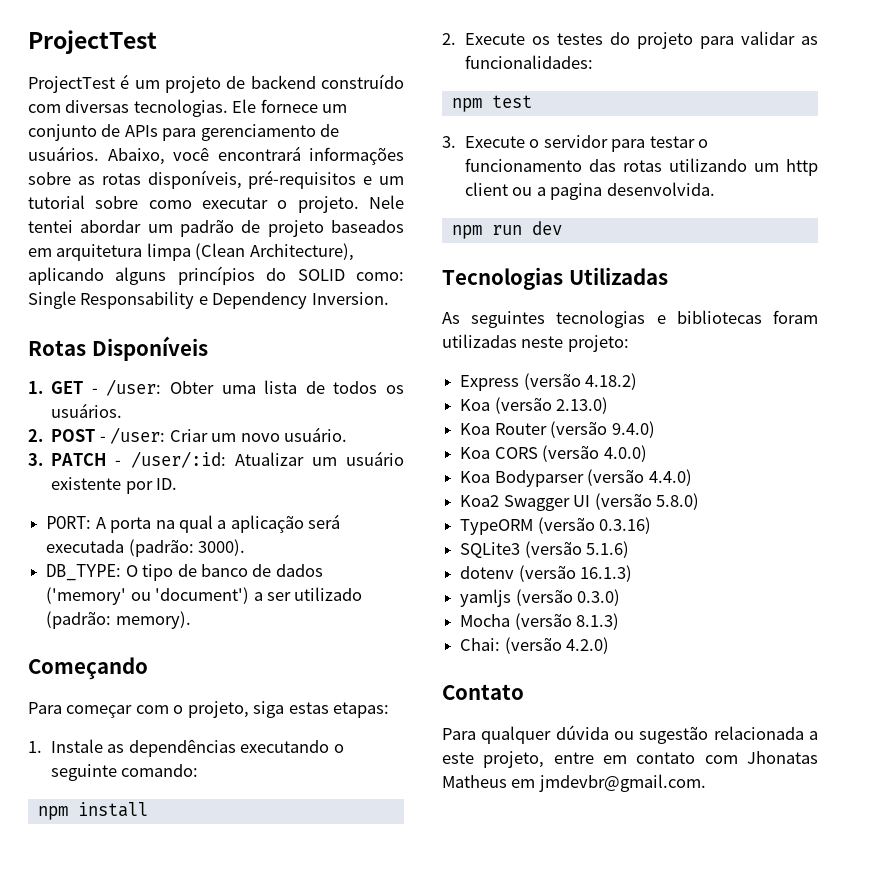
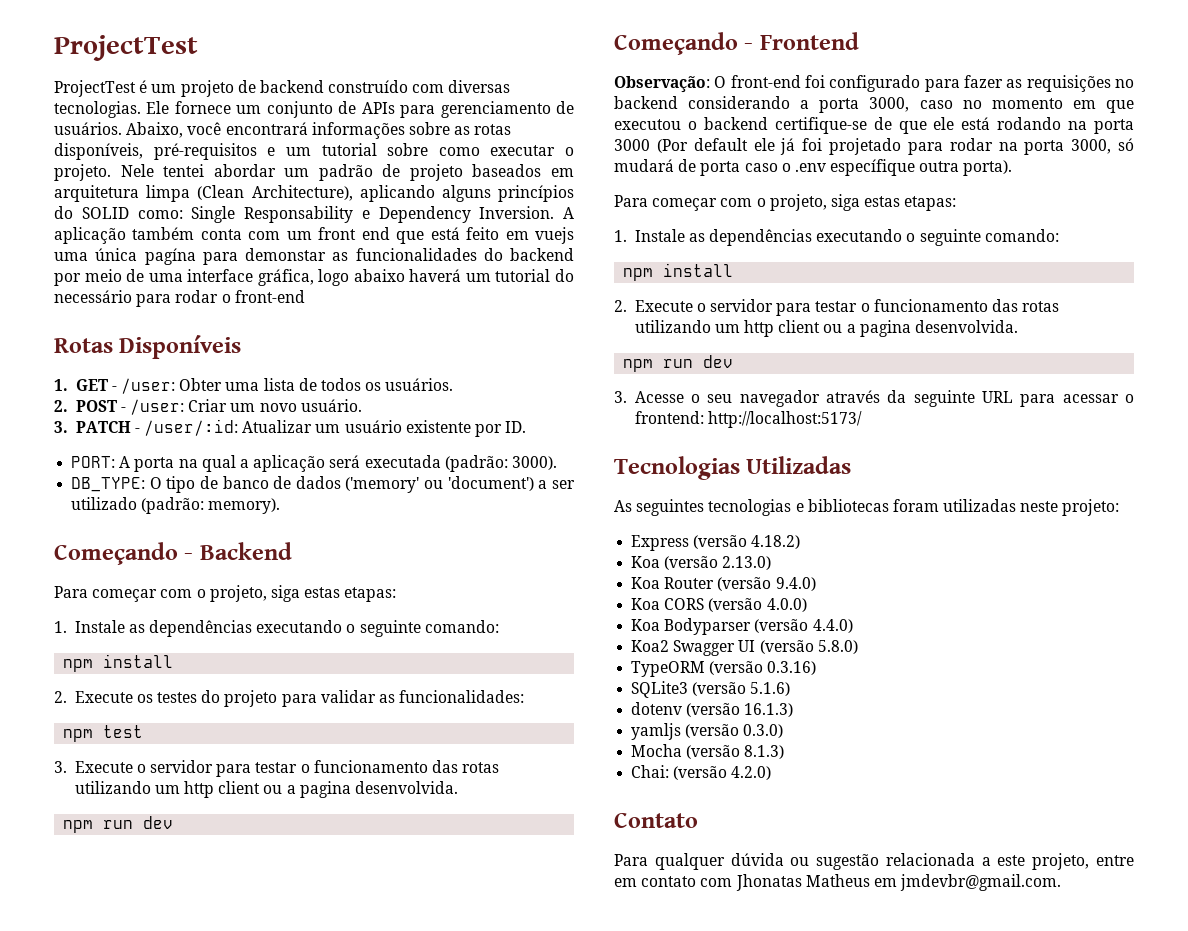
(389, 298) none -> [563,207,574,219] [54,227,574,244] [54,248,574,265] [54,269,574,286] [54,290,305,307] A aplicação também conta com um front end que está feito em vuejs uma única pagína para demonstar as funcionalidades do backend por meio de uma interface gráfica, logo abaixo haverá um tutorial do necessário para rodar o front-end
(148, 668) none -> [184,542,292,560] - Backend
(562, 228) none -> [614,32,859,55] [614,75,1134,93] [614,96,1134,113] [614,117,1134,134] [614,138,1134,155] [614,159,1013,176] [614,194,957,211] [614,229,1059,246] [623,263,734,281] [614,299,1060,316] [634,320,1019,337] [623,355,734,372] [614,390,1134,407] [634,411,862,428] // Começando - Frontend // Observação: O front-end foi configurado para fazer as requisições no backend considerando a porta 3000, caso no momento em que executou o backend certifique-se de que ele está rodando na porta 3000 (Por default ele já foi projetado para rodar na porta 3000, só mudará de porta caso o .env específique outra porta). // Para começar com o projeto, siga estas etapas: // 1. Instale as dependências executando o seguinte comando: // npm install // 2. Execute o servidor para testar o funcionamento das rotas utilizando um http client ou a pagina desenvolvida. // npm run dev // 3. Acesse o seu navegador através da seguinte URL para acessar o frontend: http://localhost:5173/

